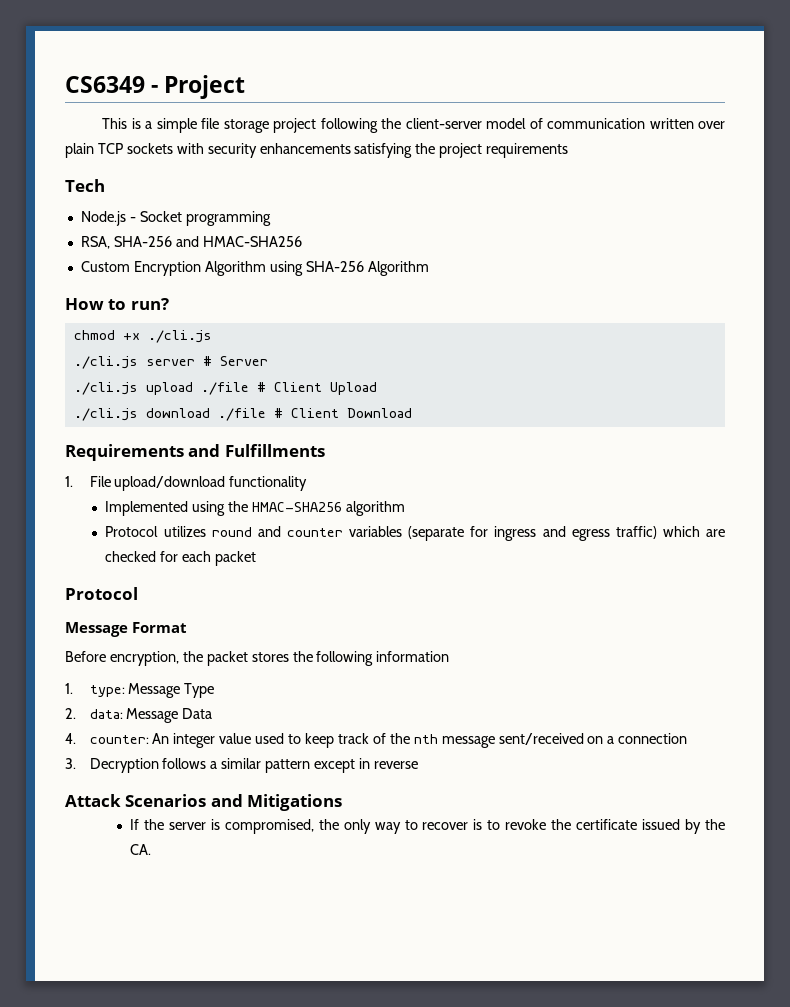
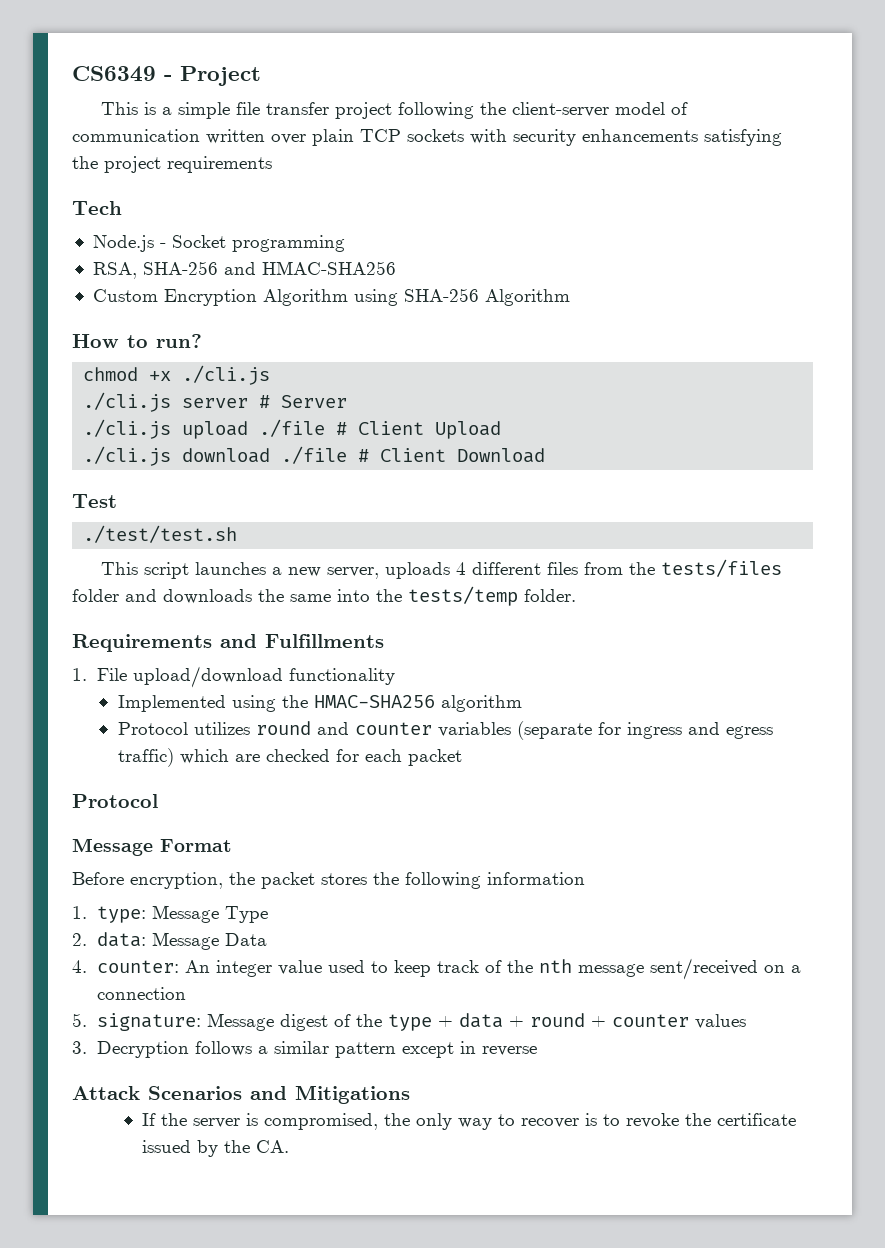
[223,119,269,133] storage -> [266,102,330,115] transfer
(412, 413) none -> [72,494,117,508] [83,525,238,543] [101,559,783,579] [72,586,576,606] // Test // ./test/test.sh // This script launches a new server, uploads 4 different files from the tests/files folder and downloads the same into the tests/temp folder.
(688, 738) none -> [72,1013,746,1031] // 5. signature: Message digest of the type + data + round + counter values

